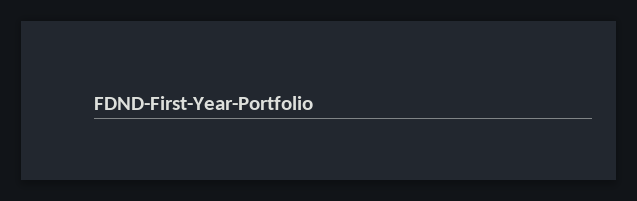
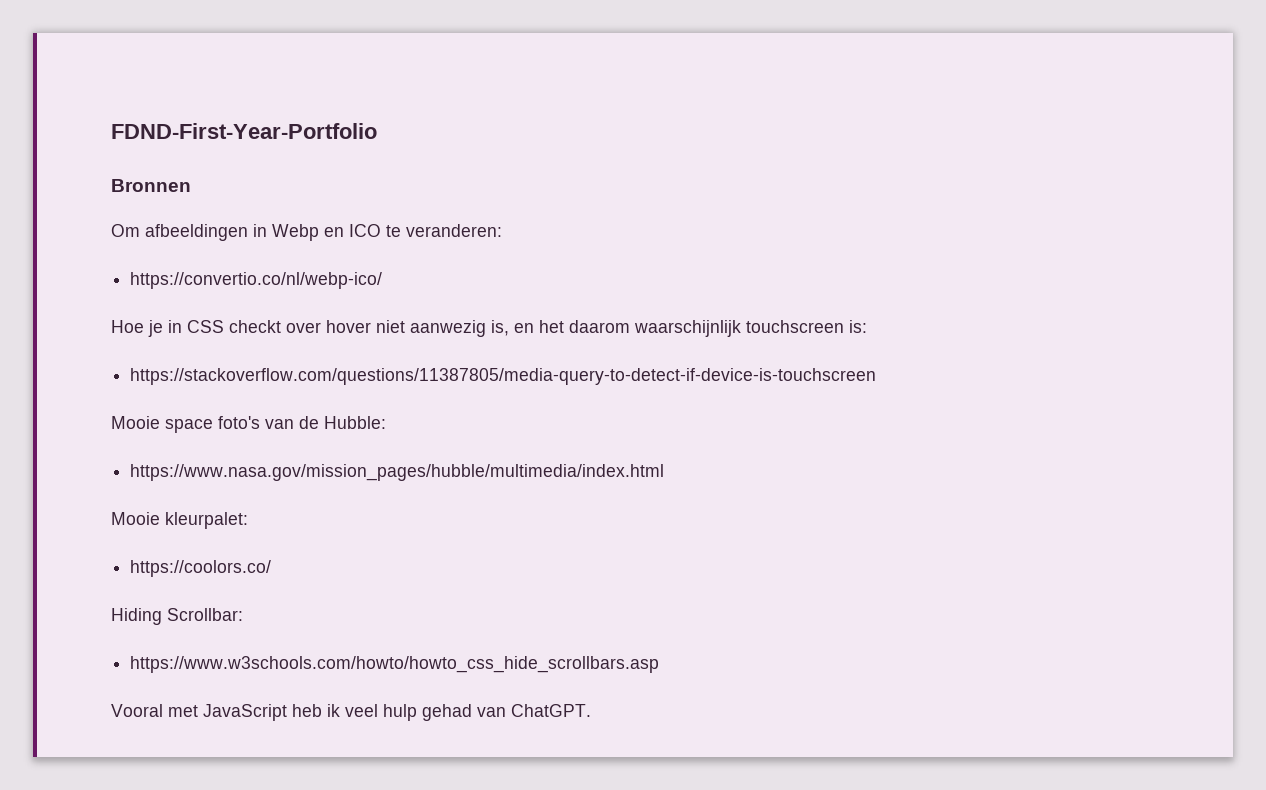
(313, 103) none -> [111,179,191,192] [111,224,502,241] [130,272,383,289] [111,320,867,337] [130,368,877,385] [111,416,386,433] [130,464,665,481] [111,512,248,529] [130,560,272,577] [111,608,243,625] [130,656,660,673] [111,704,591,721] // Bronnen // Om afbeeldingen in Webp en ICO te veranderen: // https://convertio.co/nl/webp-ico/ // Hoe je in CSS checkt over hover niet aanwezig is, en het daarom waarschijnlijk touchscreen is: // https://stackoverflow.com/questions/11387805/media-query-to-detect-if-device-is-touchscreen // Mooie space foto's van de Hubble: // https://www.nasa.gov/mission_pages/hubble/multimedia/index.html // Mooie kleurpalet: // https://coolors.co/ // Hiding Scrollbar: // https://www.w3schools.com/howto/howto_css_hide_scrollbars.asp // Vooral met JavaScript heb ik veel hulp gehad van ChatGPT.

